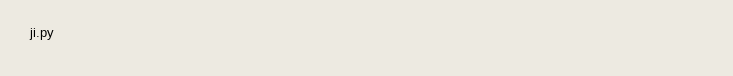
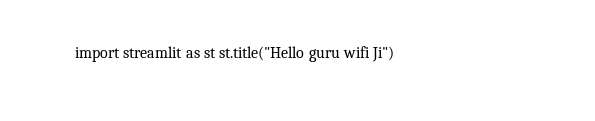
[29,28,54,40] ji.py -> [75,46,395,62] import streamlit as st st.title("Hello guru wifi Ji")

